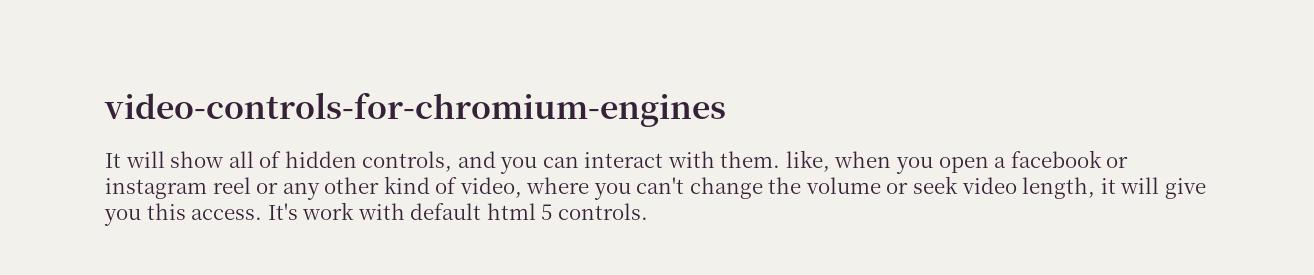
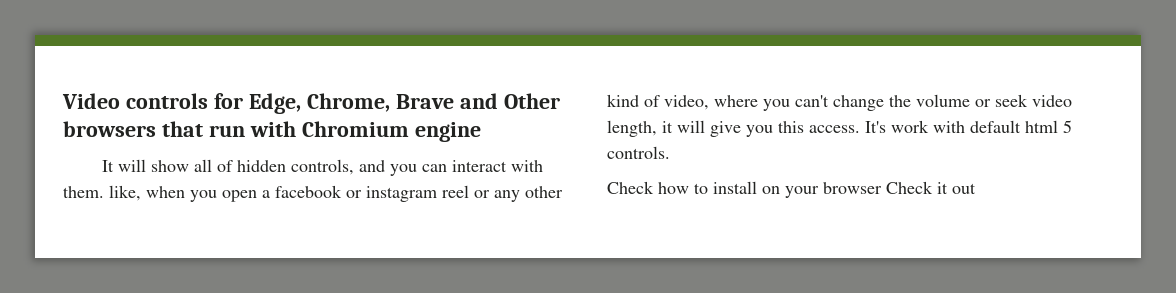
[104,92,726,127] video-controls-for-chromium-engines -> [62,93,560,114] [63,121,481,142] Video controls for Edge, Chrome, Brave and Other browsers that run with Chromium engine
(648, 211) none -> [607,181,976,198] // Check how to install on your browser Check it out

